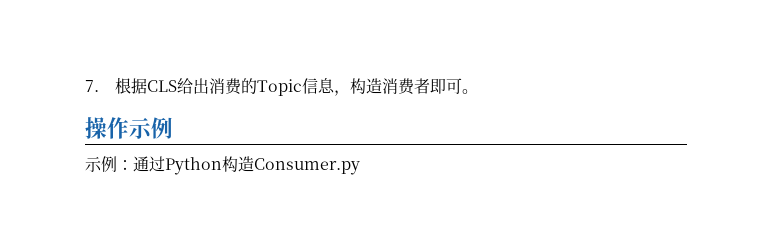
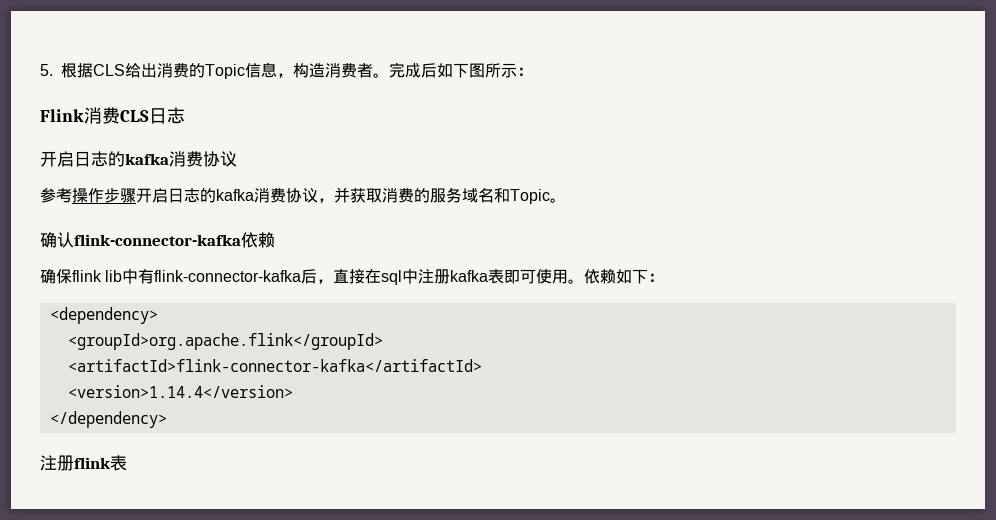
[85,80,99,92] 7. -> [40,64,53,76] 5.
[429,78,478,94] [85,117,173,139] [85,156,360,175] 即可。 // 操作示例 // 示例：通过Python构造Consumer.py -> [373,62,533,78] [40,107,185,124] [40,151,237,167] [40,187,566,204] [40,232,275,248] [40,269,665,285] [49,307,158,324] [67,333,383,350] [67,359,482,372] [67,385,293,398] [49,411,167,428] [40,455,127,471] 。完成后如下图所示： // Flink消费CLS日志 // 开启日志的kafka消费协议 // 参考操作步骤开启日志的kafka消费协议，并获取消费的服务域名和Topic。 // 确认flink-connector-kafka依赖 // 确保flink lib中有flink-connector-kafka后，直接在sql中注册kafka表即可使用。依赖如下： // <dependency> // <groupId>org.apache.flink</groupId> // <artifactId>flink-connector-kafka</artifactId> // <version>1.14.4</version> // </dependency> // 注册flink表

